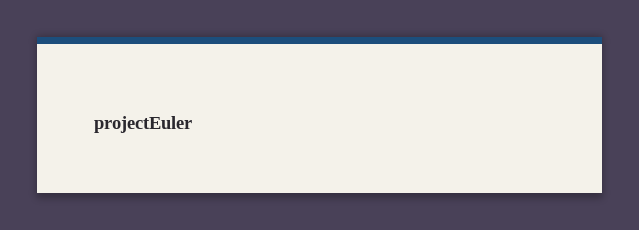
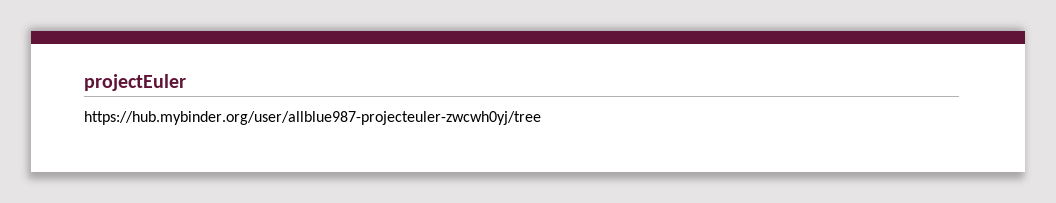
(192, 124) none -> [84,111,541,125] // https://hub.mybinder.org/user/allblue987-projecteuler-zwcwh0yj/tree

